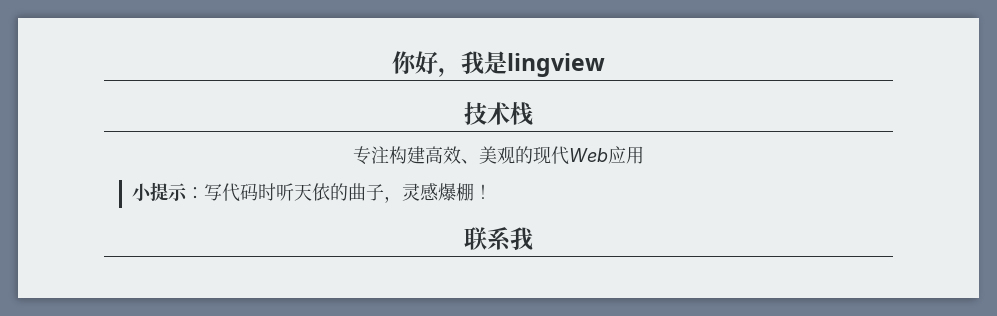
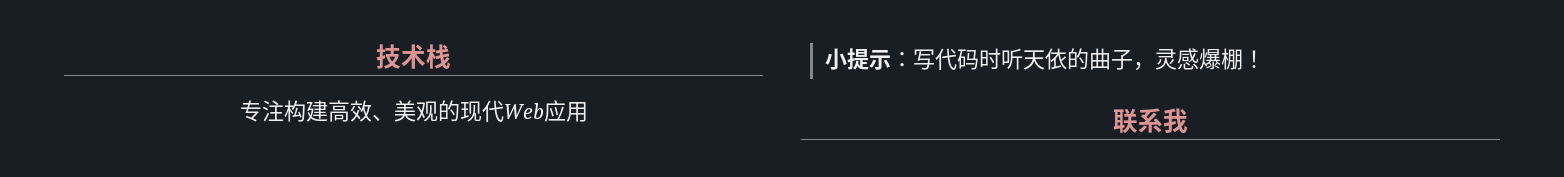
[392,51,605,77] 你好，我是lingview // -> (376, 56) none

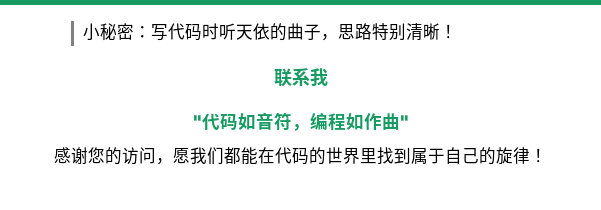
[376,44,451,69] [239,100,588,122] [825,48,892,70] 技术栈 // 专注构建高效、美观的现代Web应用 // 小提示 -> [82,23,134,41] 小秘密
[1155,48,1244,70] 灵感爆棚 -> [337,23,440,41] 思路特别清晰
(1188, 120) none -> [192,112,409,131] [54,147,547,165] // "代码如音符，编程如作曲" // 感谢您的访问，愿我们都能在代码的世界里找到属于自己的旋律！

